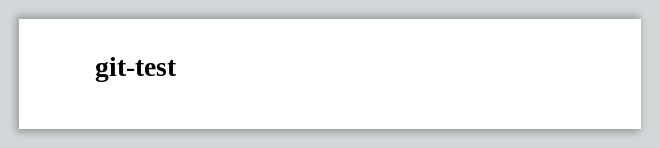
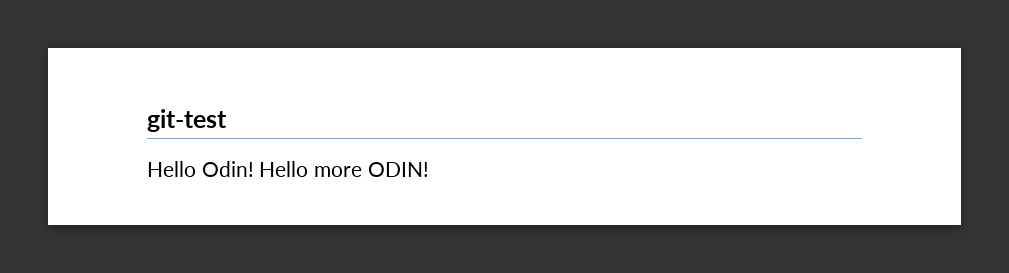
(177, 69) none -> [147,161,429,177] // Hello Odin! Hello more ODIN!

